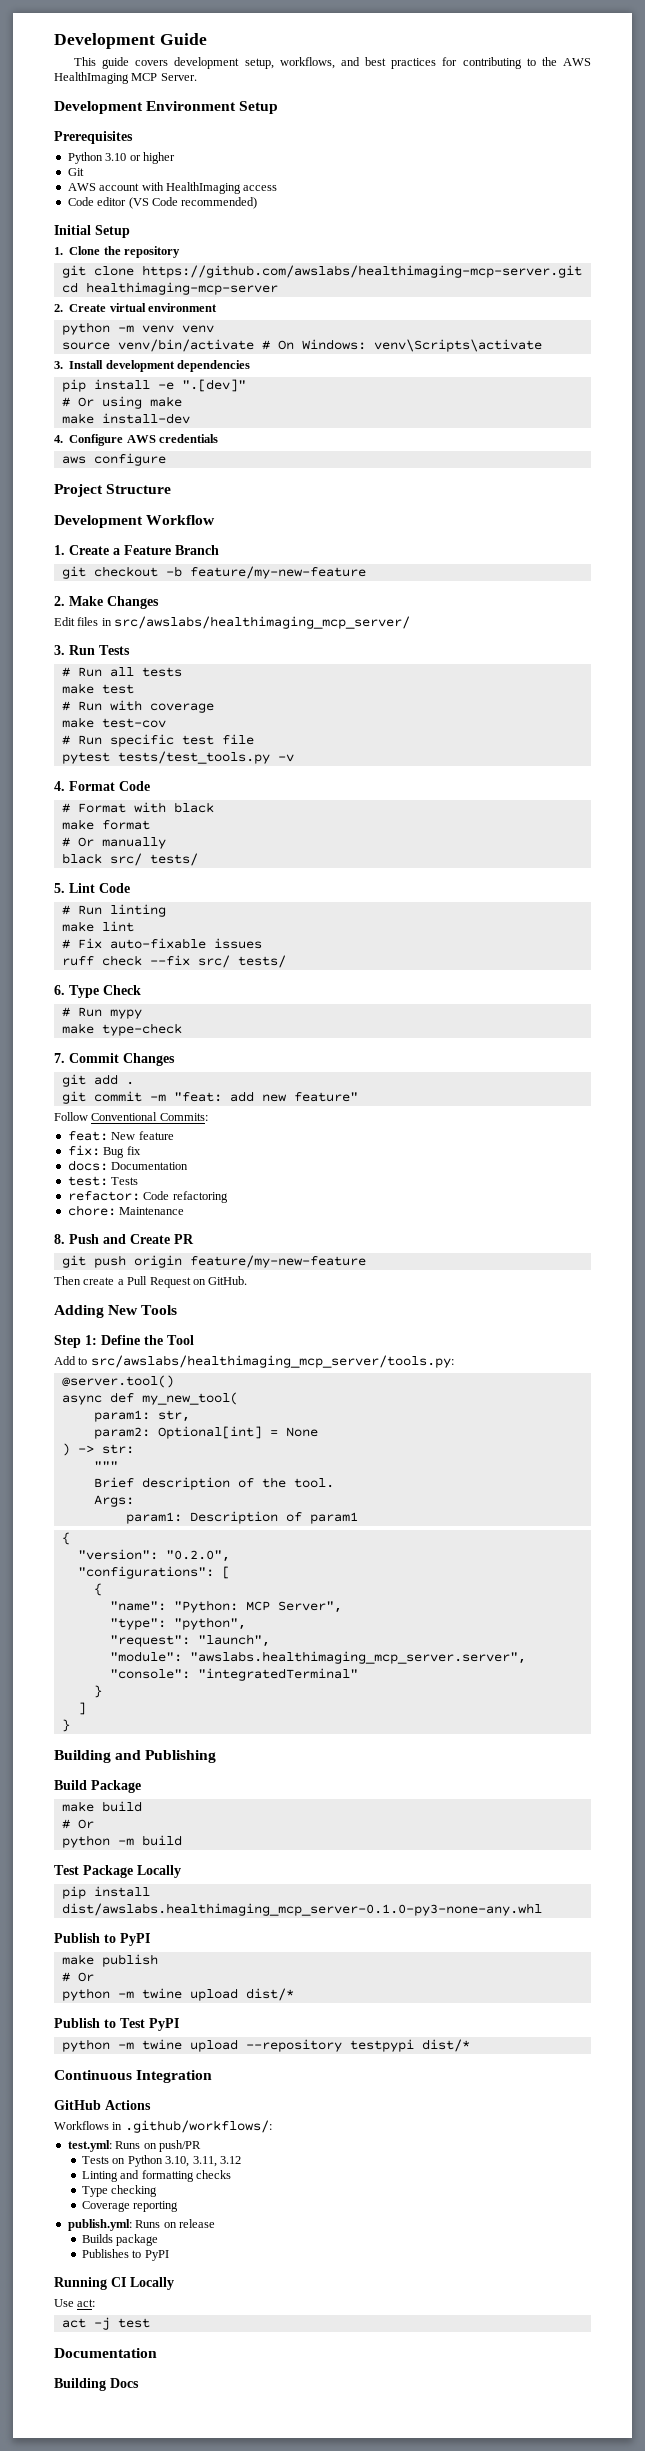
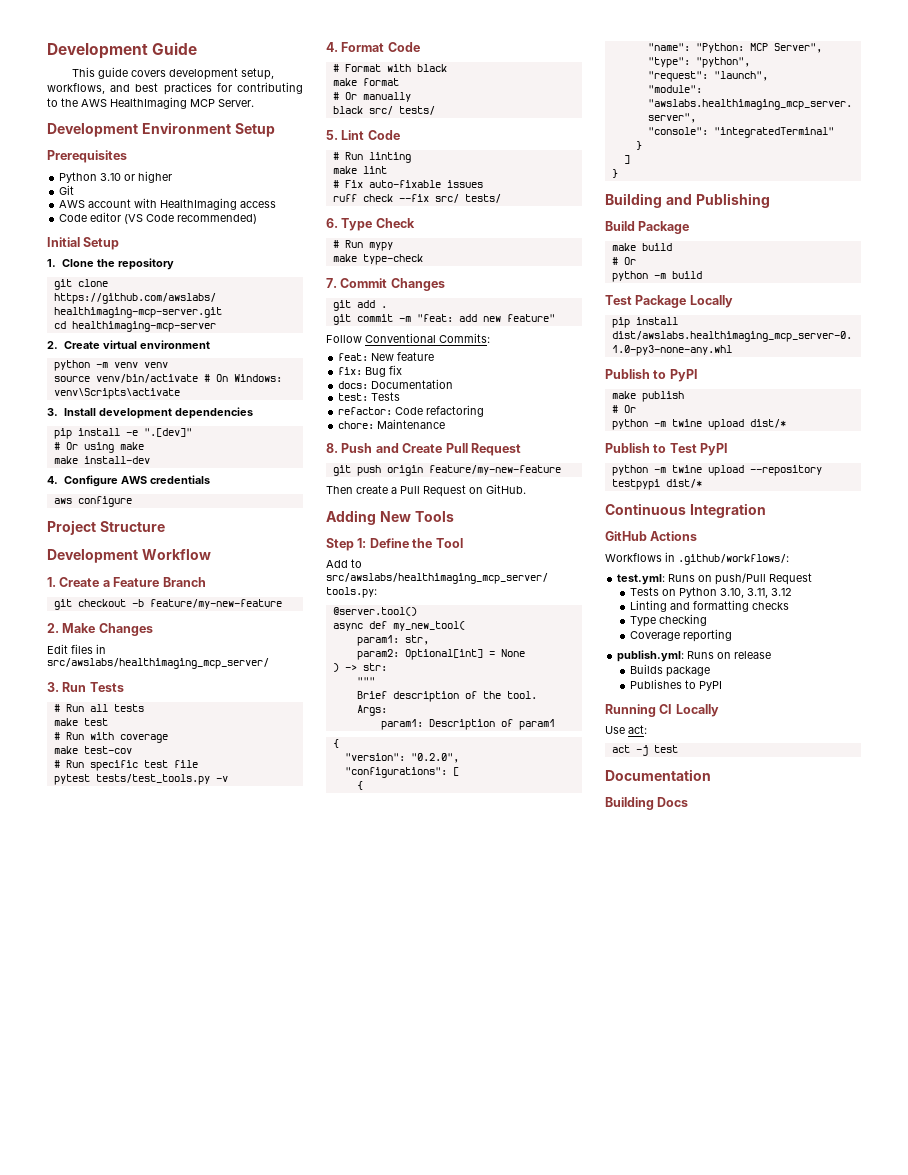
[174,1234,194,1244] PR -> [445,443,521,456] Pull Request
[158,2140,201,2152] push/PR -> [715,573,813,585] push/Pull Request

